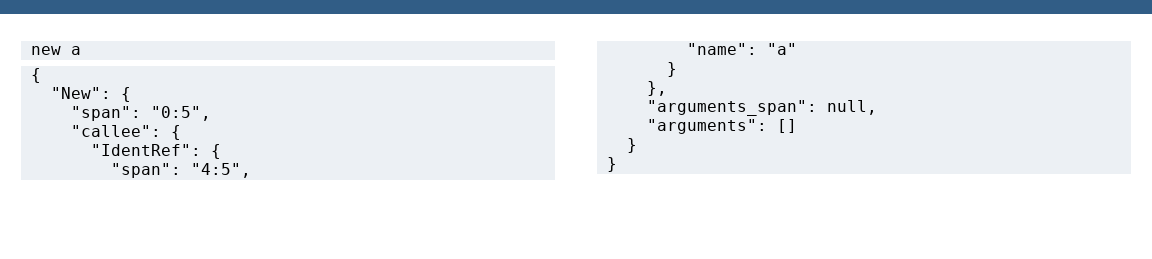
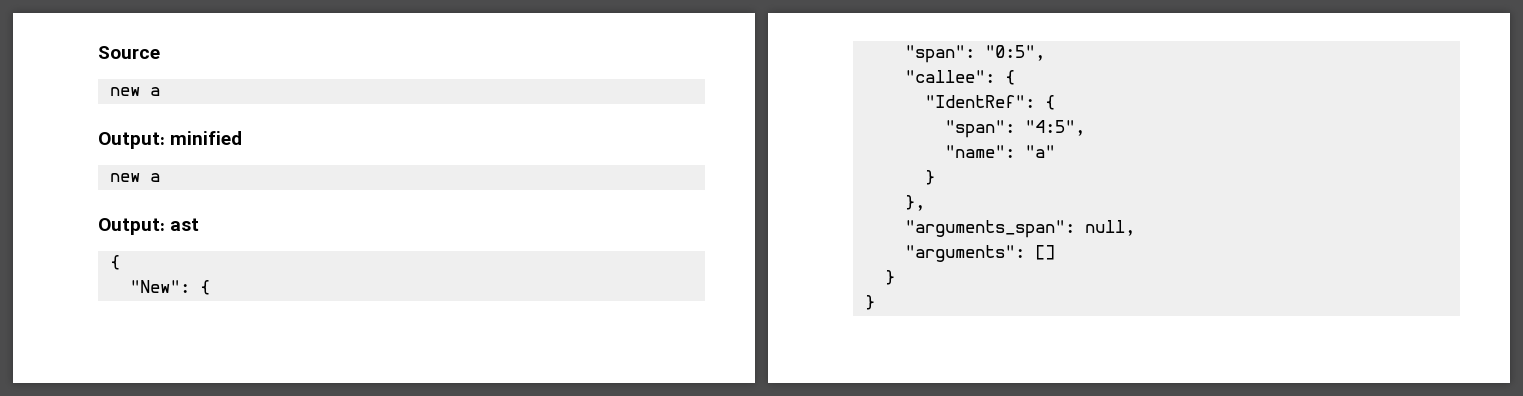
[30,46,81,55] new a -> [98,46,160,59] [110,87,160,96] [98,131,243,149] [110,173,160,182] [98,218,200,235] Source // new a // Output: minified // new a // Output: ast

